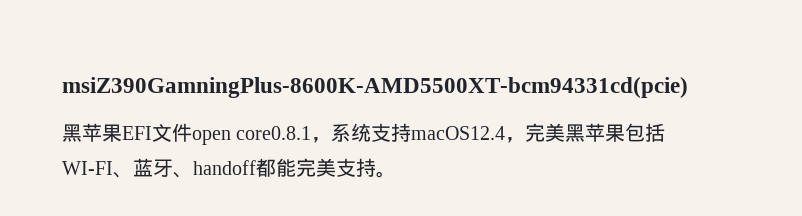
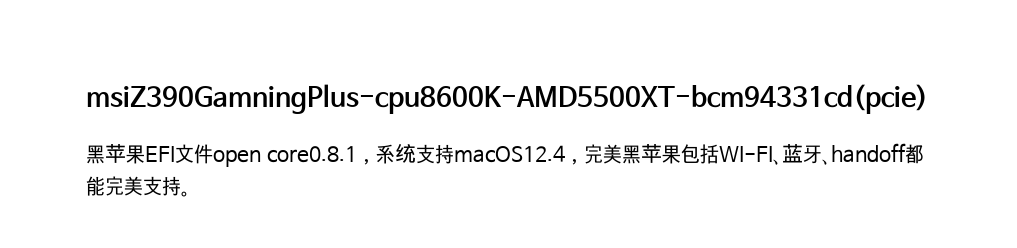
[62,77,688,98] msiZ390GamningPlus-8600K-AMD5500XT-bcm94331cd(pcie) -> [86,84,928,114] msiZ390GamningPlus-cpu8600K-AMD5500XT-bcm94331cd(pcie)

